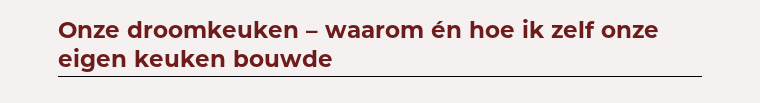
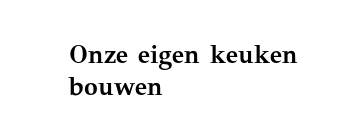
[127,19,659,38] droomkeuken – waarom én hoe ik zelf onze -> (128, 54) none
[233,50,333,67] bouwde -> [68,77,163,96] bouwen

